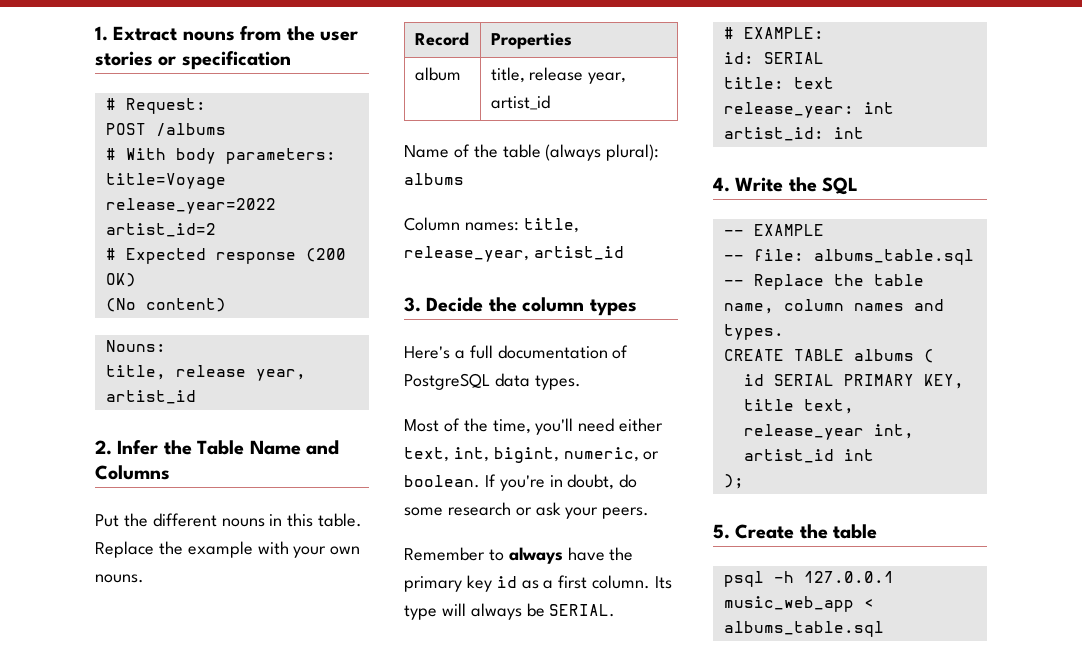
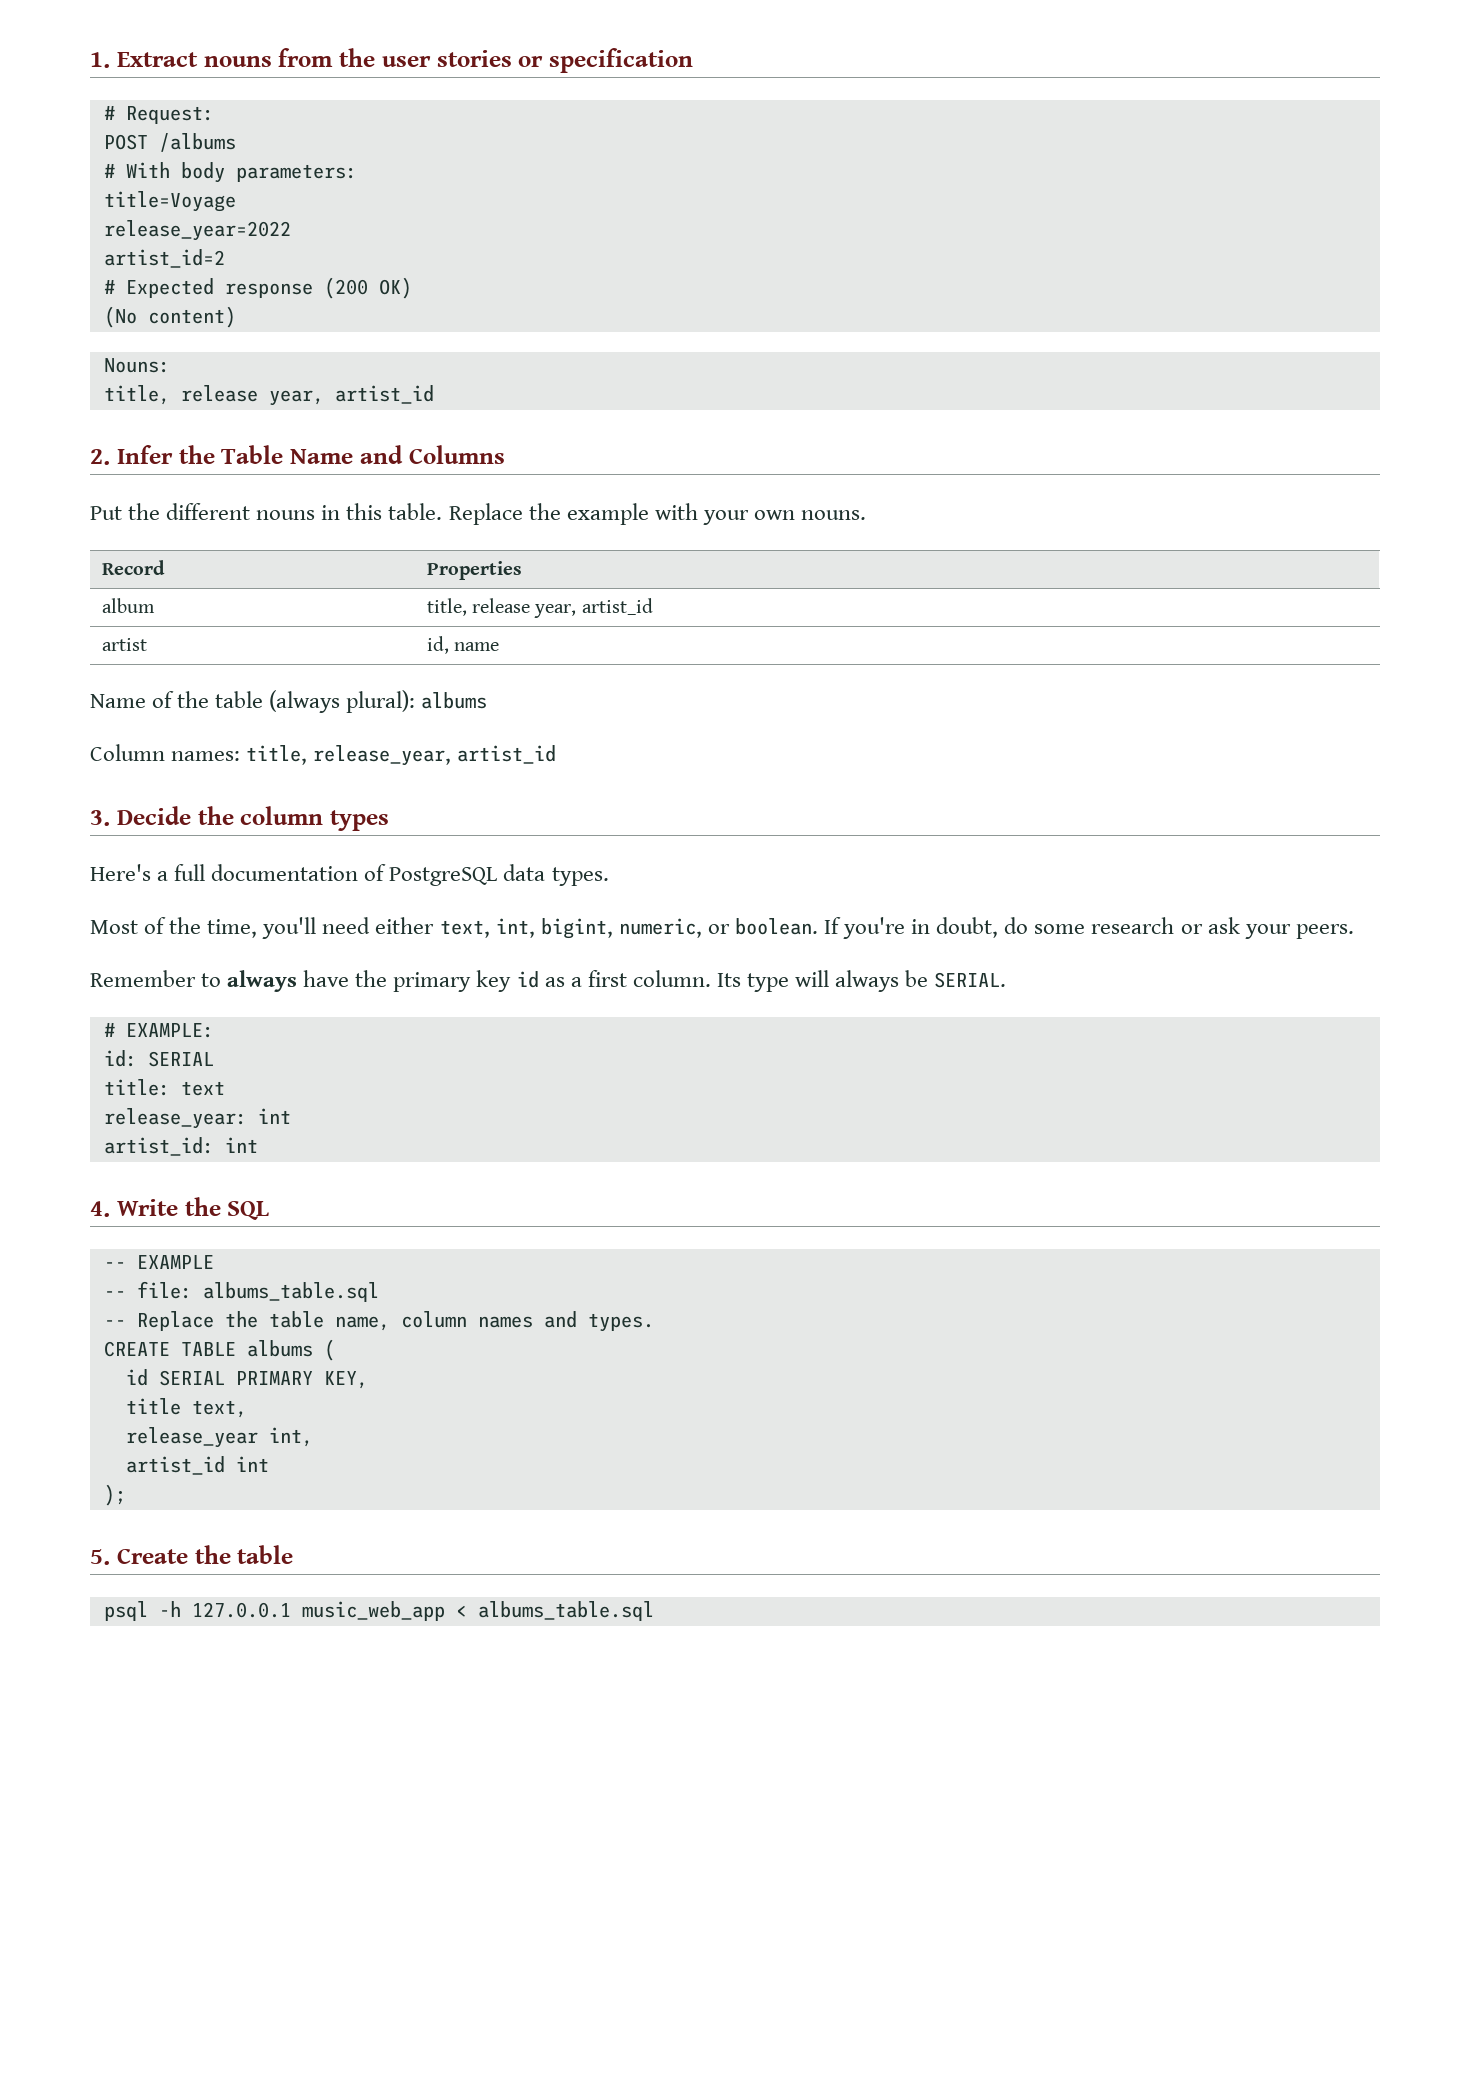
(550, 102) none -> [101,638,147,651] [426,636,500,654] // artist | id, name

